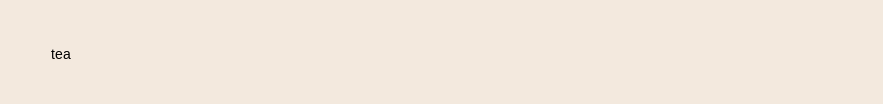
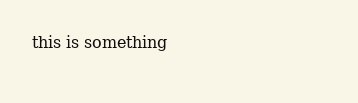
[51,49,71,59] tea -> [32,35,167,51] this is something

